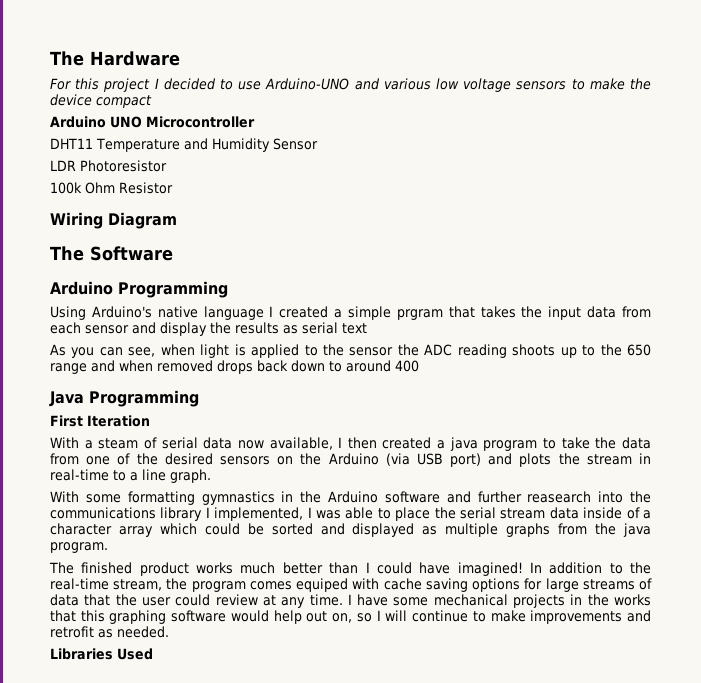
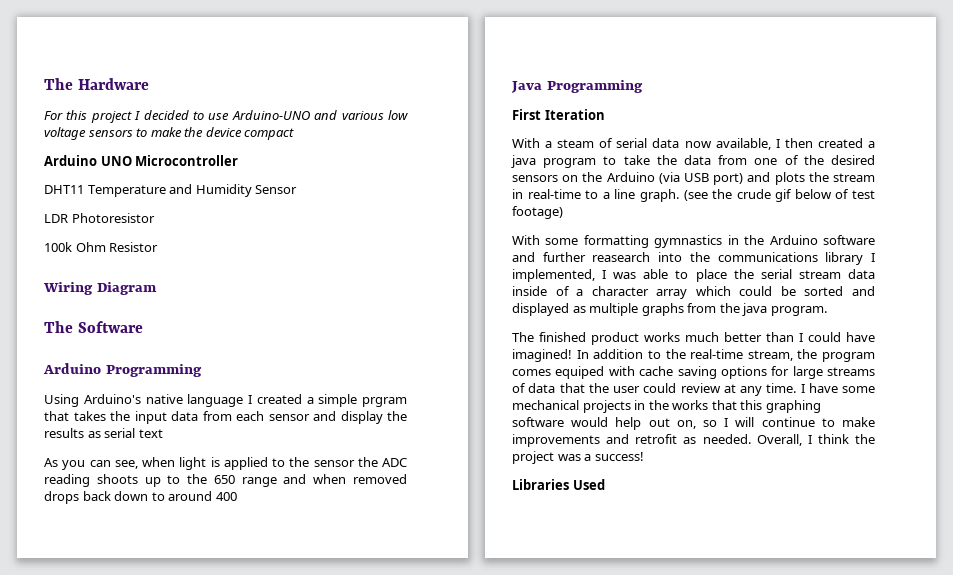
(211, 476) none -> [683,189,875,202] [512,206,563,219] (see the crude gif below of test footage)
(169, 632) none -> [756,434,875,446] [512,451,644,464] Overall, I think the project was a success!

